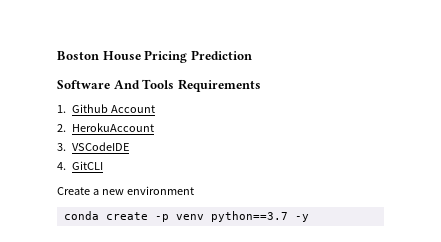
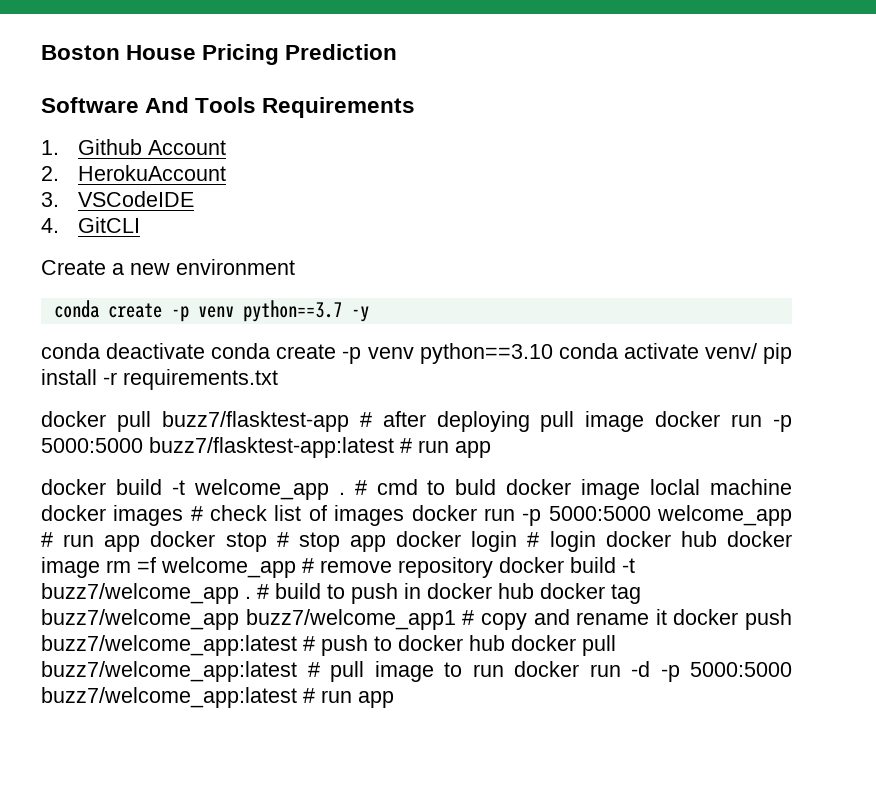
(309, 218) none -> [41,343,793,364] [41,369,278,390] [41,411,792,432] [41,437,491,458] [41,479,792,500] [41,505,793,526] [41,531,792,552] [41,557,635,578] [41,583,641,604] [41,609,792,630] [41,635,616,656] [41,661,792,682] [41,687,394,708] // conda deactivate conda create -p venv python==3.10 conda activate venv/ pip install -r requirements.txt // docker pull buzz7/flasktest-app # after deploying pull image docker run -p 5000:5000 buzz7/flasktest-app:latest # run app // docker build -t welcome_app . # cmd to buld docker image loclal machine docker images # check list of images docker run -p 5000:5000 welcome_app # run app docker stop # stop app docker login # login docker hub docker image rm =f welcome_app # remove repository docker build -t buzz7/welcome_app . # build to push in docker hub docker tag buzz7/welcome_app buzz7/welcome_app1 # copy and rename it docker push buzz7/welcome_app:latest # push to docker hub docker pull buzz7/welcome_app:latest # pull image to run docker run -d -p 5000:5000 buzz7/welcome_app:latest # run app

